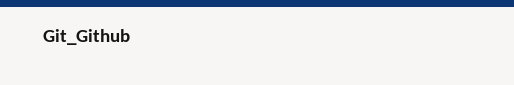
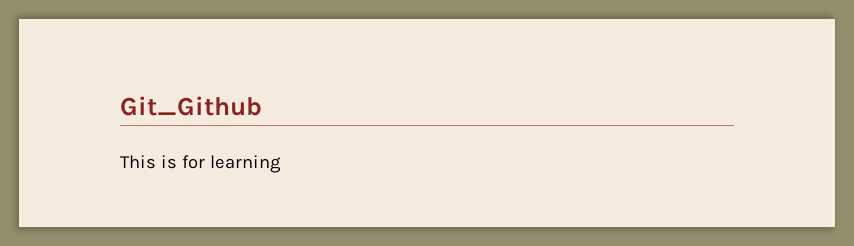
(130, 37) none -> [120,155,281,173] // This is for learning

